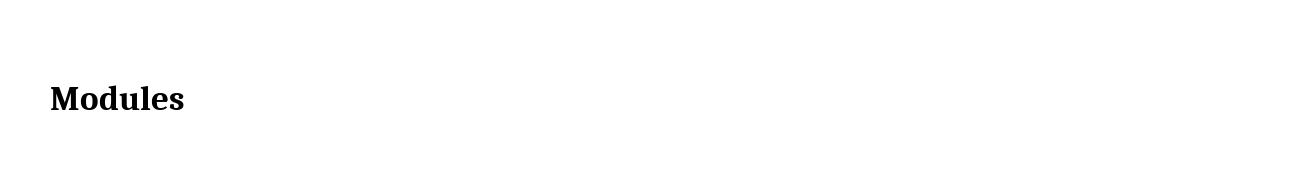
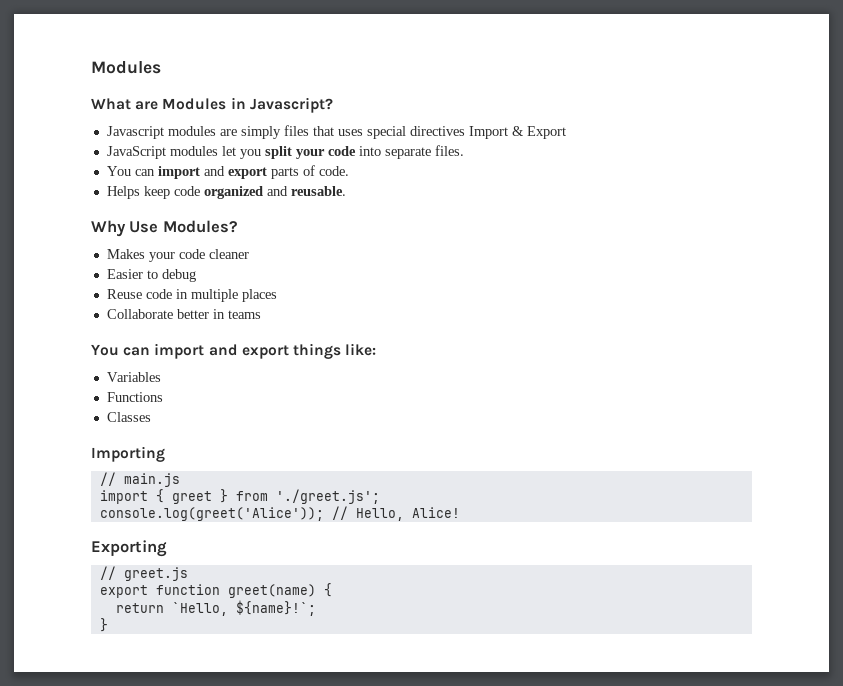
[50,85,185,110] Modules -> [91,61,161,74] [91,97,333,113] [106,125,566,139] [106,145,464,159] [106,165,349,179] [106,186,346,199] [91,220,238,237] [106,249,249,262] [106,269,196,282] [106,289,277,302] [106,309,261,319] [91,343,377,359] [106,372,161,382] [106,392,163,402] [106,412,151,422] [91,446,165,462] [99,472,180,487] [99,489,380,504] [99,506,460,521] [91,540,167,557] [99,566,188,581] [99,583,332,598] [115,600,316,616] [99,618,108,632] Modules // What are Modules in Javascript? // Javascript modules are simply files that uses special directives Import & Export // JavaScript modules let you split your code into separate files. // You can import and export parts of code. // Helps keep code organized and reusable. // Why Use Modules? // Makes your code cleaner // Easier to debug // Reuse code in multiple places // Collaborate better in teams // You can import and export things like: // Variables // Functions // Classes // Importing // // main.js // import { greet } from './greet.js'; // console.log(greet('Alice')); // Hello, Alice! // Exporting // // greet.js // export function greet(name) { // return `Hello, ${name}!`; // }

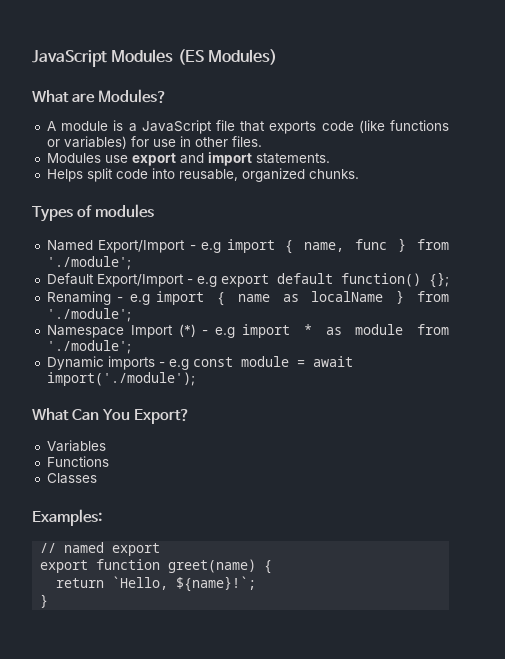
[91,61,161,74] Modules -> [32,49,277,67] JavaScript Modules (ES Modules)
[162,97,333,113] [106,125,566,139] [106,145,464,159] [106,165,349,179] [106,186,346,199] [91,220,238,237] [106,249,249,262] [106,269,196,282] [106,289,277,302] [106,309,261,319] [91,343,377,359] Modules in Javascript? // Javascript modules are simply files that uses special directives Import & Export // JavaScript modules let you split your code into separate files. // You can import and export parts of code. // Helps keep code organized and reusable. // Why Use Modules? // Makes your code cleaner // Easier to debug // Reuse code in multiple places // Collaborate better in teams // You can import and export things like: -> [97,89,167,103] [46,120,449,134] [46,136,262,149] [46,152,330,166] [46,168,359,182] [32,204,154,222] [46,238,449,254] [46,256,131,270] [46,272,449,288] [46,290,449,306] [46,308,131,322] [46,324,449,338] [46,340,131,354] [46,356,353,370] [46,372,195,386] [32,408,190,424] Modules? // A module is a JavaScript file that exports code (like functions or variables) for use in other files. // Modules use export and import statements. // Helps split code into reusable, organized chunks. // Types of modules // Named Export/Import - e.g import { name, func } from './module'; // Default Export/Import - e.g export default function() {}; // Renaming - e.g import { name as localName } from './module'; // Namespace Import (*) - e.g import * as module from './module'; // Dynamic imports - e.g const module = await import('./module'); // What Can You Export?
[91,446,165,462] [99,472,180,487] [99,489,380,504] [99,506,460,521] [91,540,167,557] [99,566,188,581] Importing // // main.js // import { greet } from './greet.js'; // console.log(greet('Alice')); // Hello, Alice! // Exporting // // greet.js -> [32,509,102,526] [40,542,161,556] Examples: // // named export

